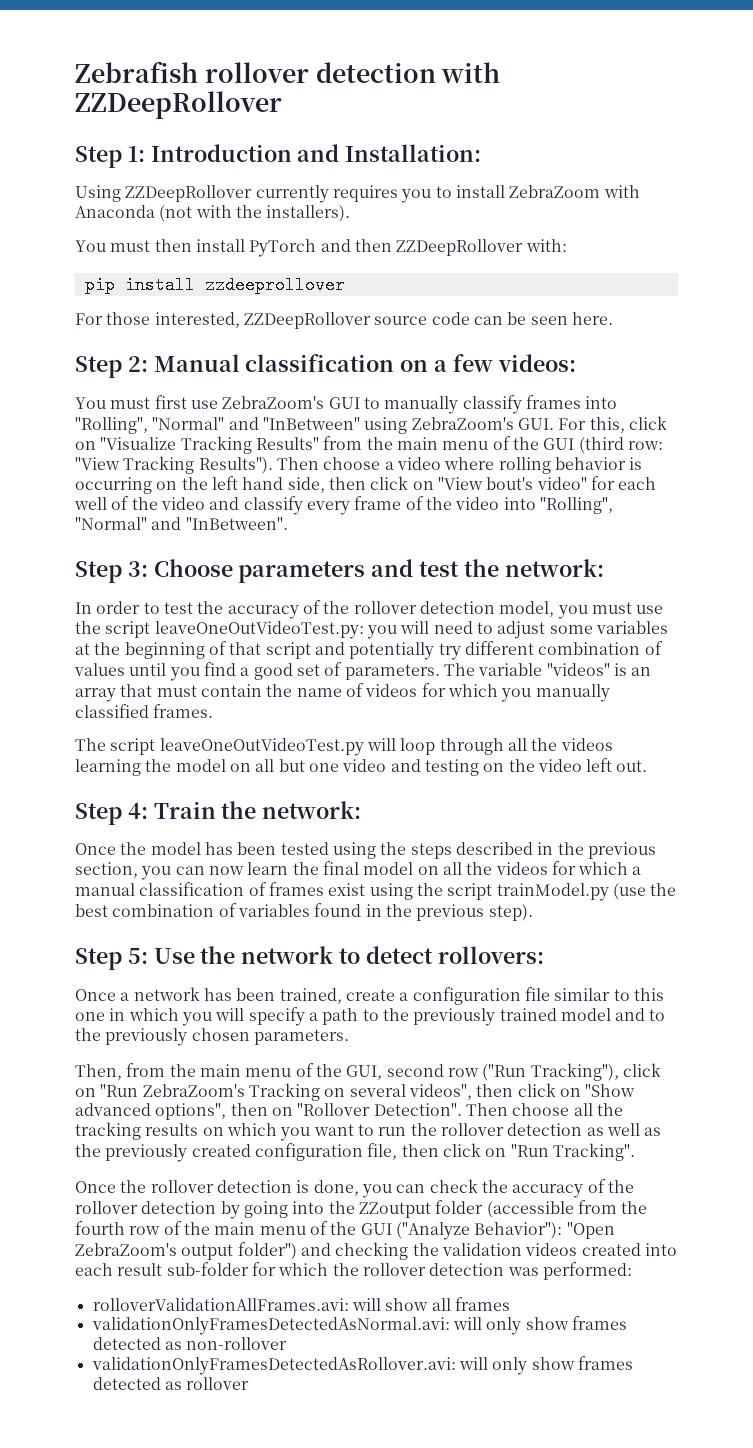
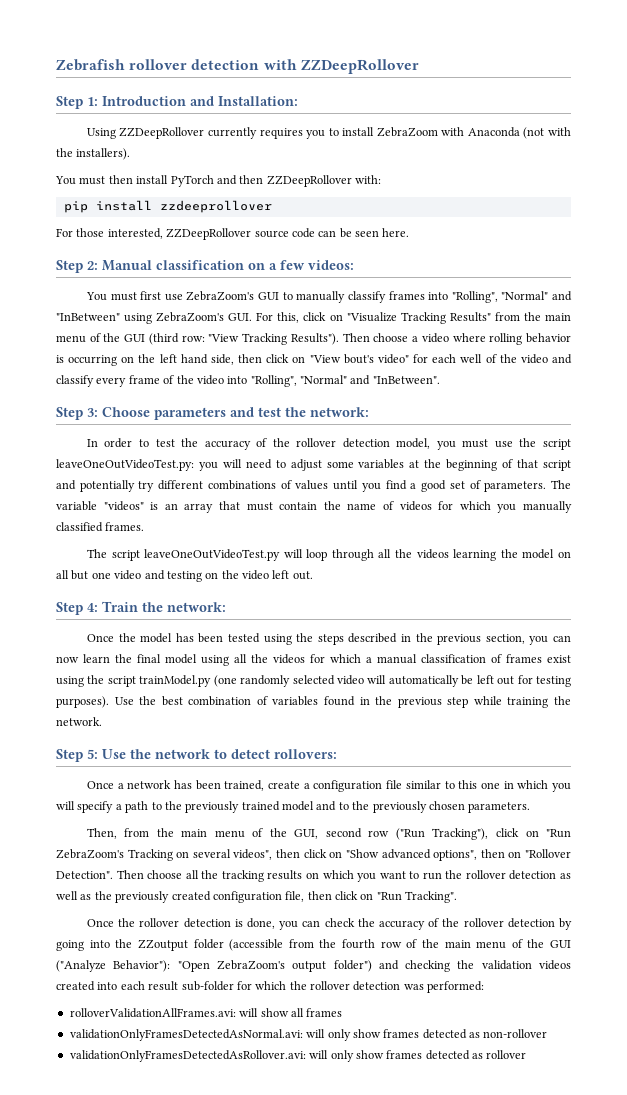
[538,642,641,655] combination -> [207,480,276,490] combinations
[417,866,439,875] on -> [201,655,229,666] using
[612,883,646,900] (use -> [213,675,572,687] [56,696,134,708] (one randomly selected video will automatically be left out for testing purposes). Use
[488,904,533,921] step). -> [447,696,571,708] [56,717,102,726] step while training the network.

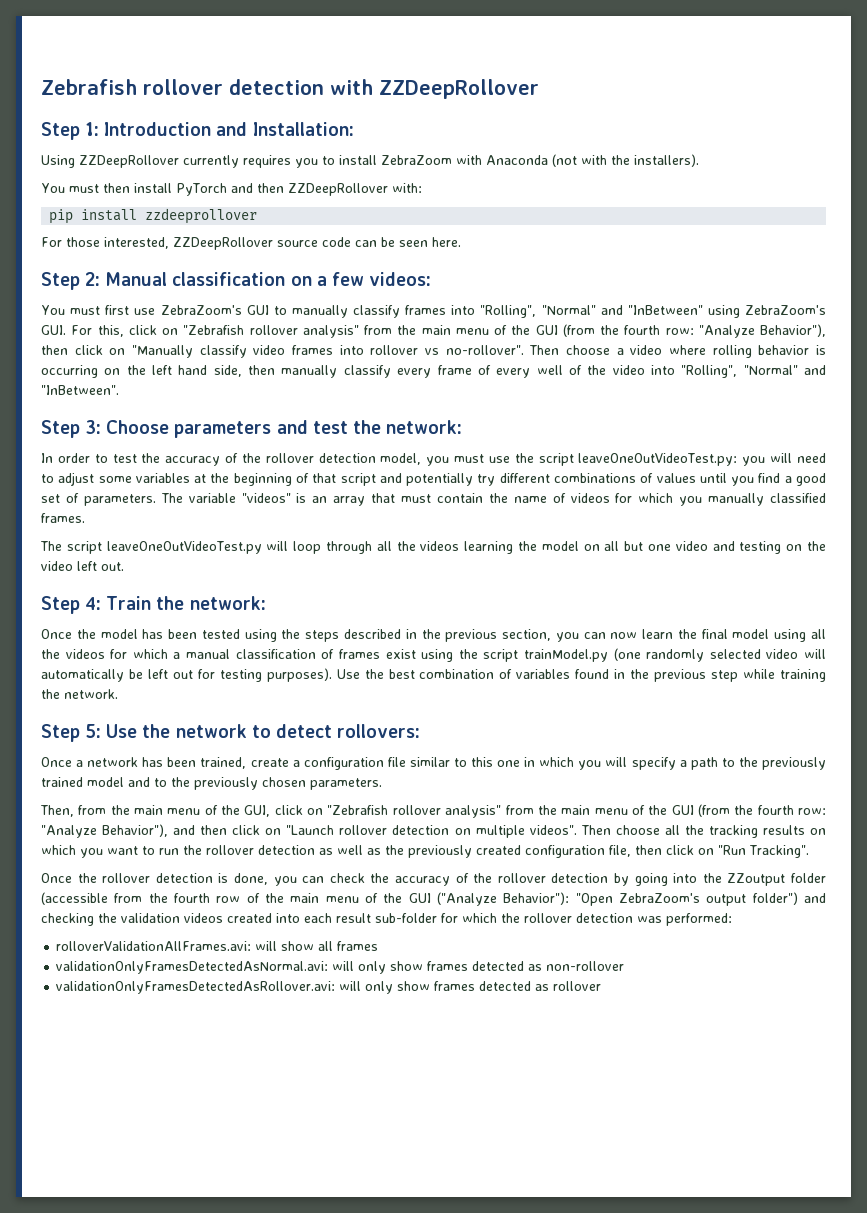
[346,312,572,324] [56,333,339,345] "Visualize Tracking Results" from the main menu of the GUI (third row: "View Tracking Results"). -> [183,324,826,338] [41,345,524,358] "Zebrafish rollover analysis" from the main menu of the GUI (from the fourth row: "Analyze Behavior"), then click on "Manually classify video frames into rollover vs no-rollover".
[266,354,572,364] click on "View bout's video" for each well of the video and -> [281,365,338,378] manually
(175, 379) none -> [496,365,582,378] every well of
[325,828,571,840] [56,849,572,861] [56,871,113,879] second row ("Run Tracking"), click on "Run ZebraZoom's Tracking on several videos", then click on "Show advanced options", then on "Rollover Detection". -> [274,804,826,818] [41,824,577,838] click on "Zebrafish rollover analysis" from the main menu of the GUI (from the fourth row: "Analyze Behavior"), and then click on "Launch rollover detection on multiple videos".

